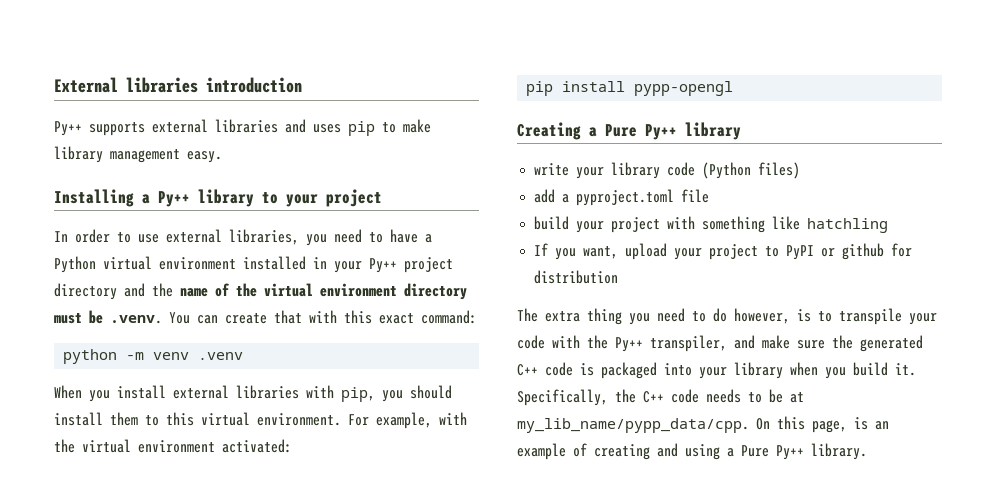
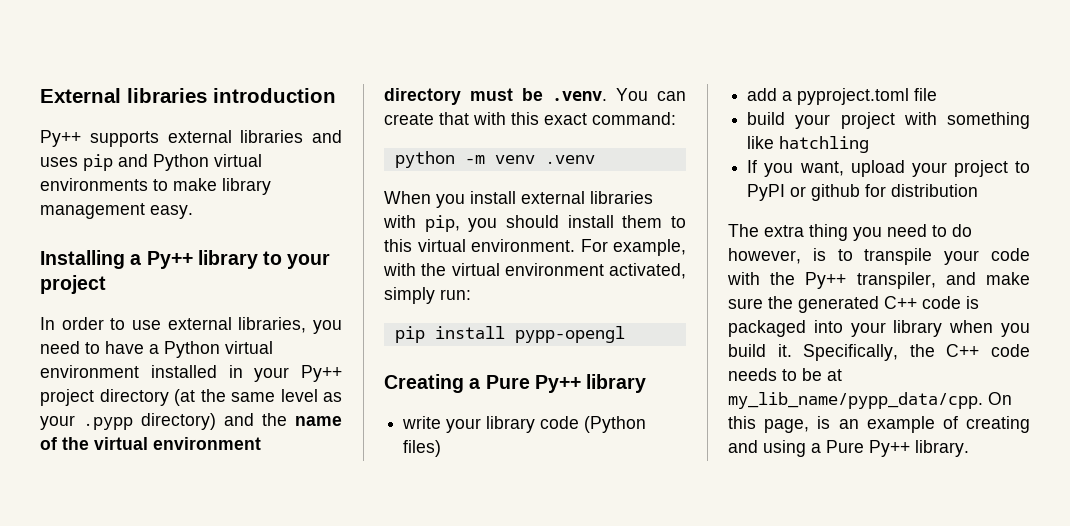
(375, 128) none -> [118,154,262,171] [40,178,148,191] and Python virtual environments
(117, 291) none -> [174,389,342,406] [40,413,216,430] (at the same level as your .pypp directory)
[222,439,292,453] activated: -> [609,263,686,279] [384,287,471,304] activated, simply run:

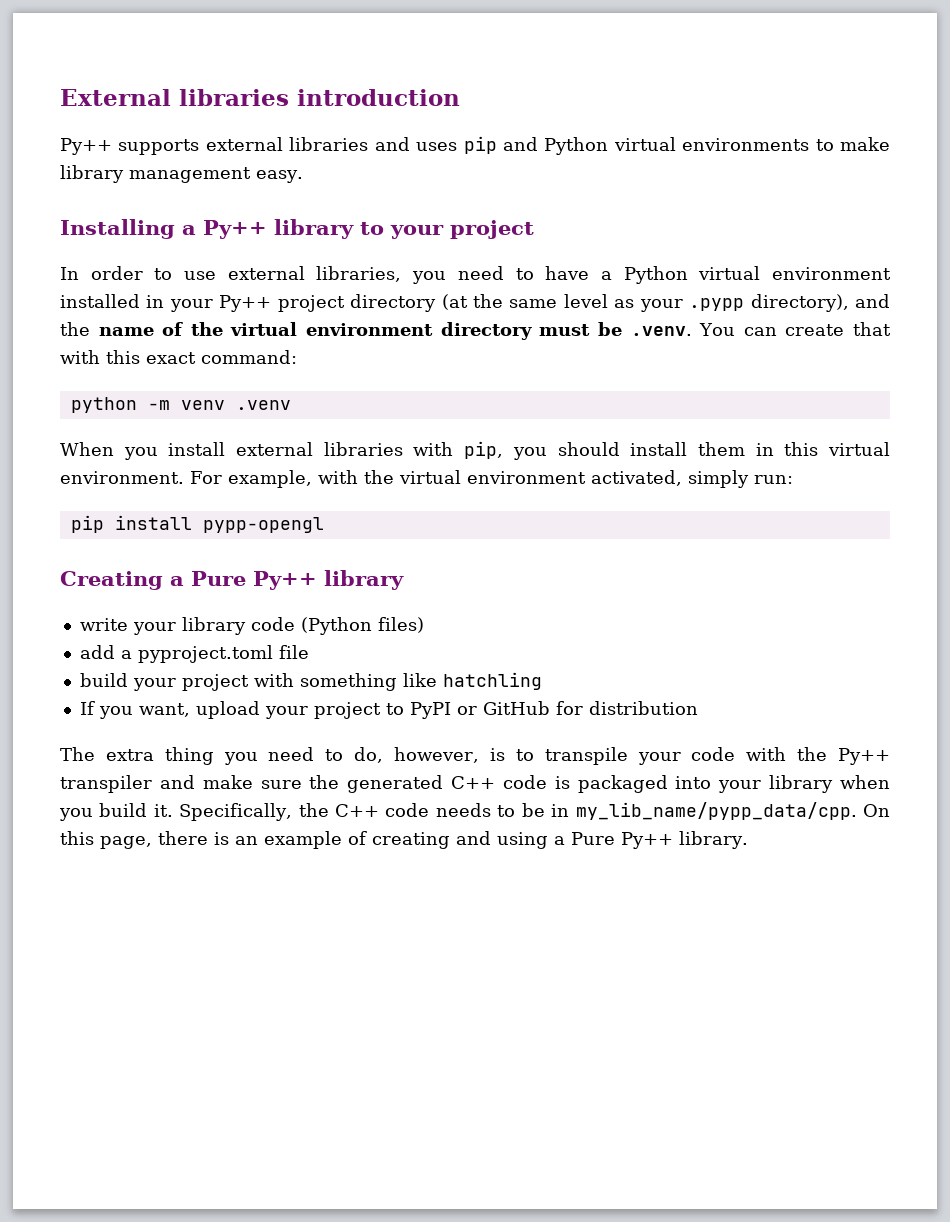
[141,413,216,430] directory) -> [750,294,849,312] directory),
[671,216,686,228] to -> [755,443,774,456] in
[811,184,861,201] github -> [482,701,550,715] GitHub
[952,224,972,237] do -> [354,747,384,763] do,
[856,272,936,289] transpiler, -> [60,775,152,793] transpiler
[827,369,842,381] at -> [551,804,570,817] in
(810, 426) none -> [158,831,208,845] there

